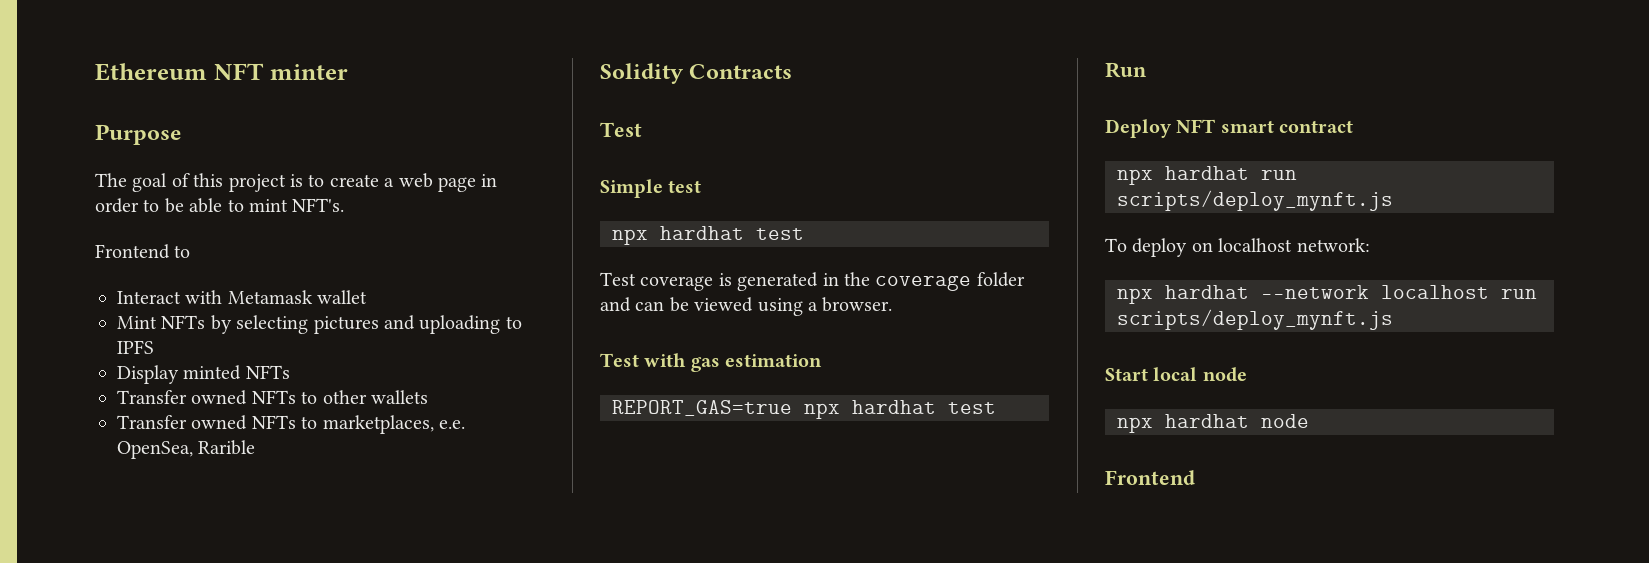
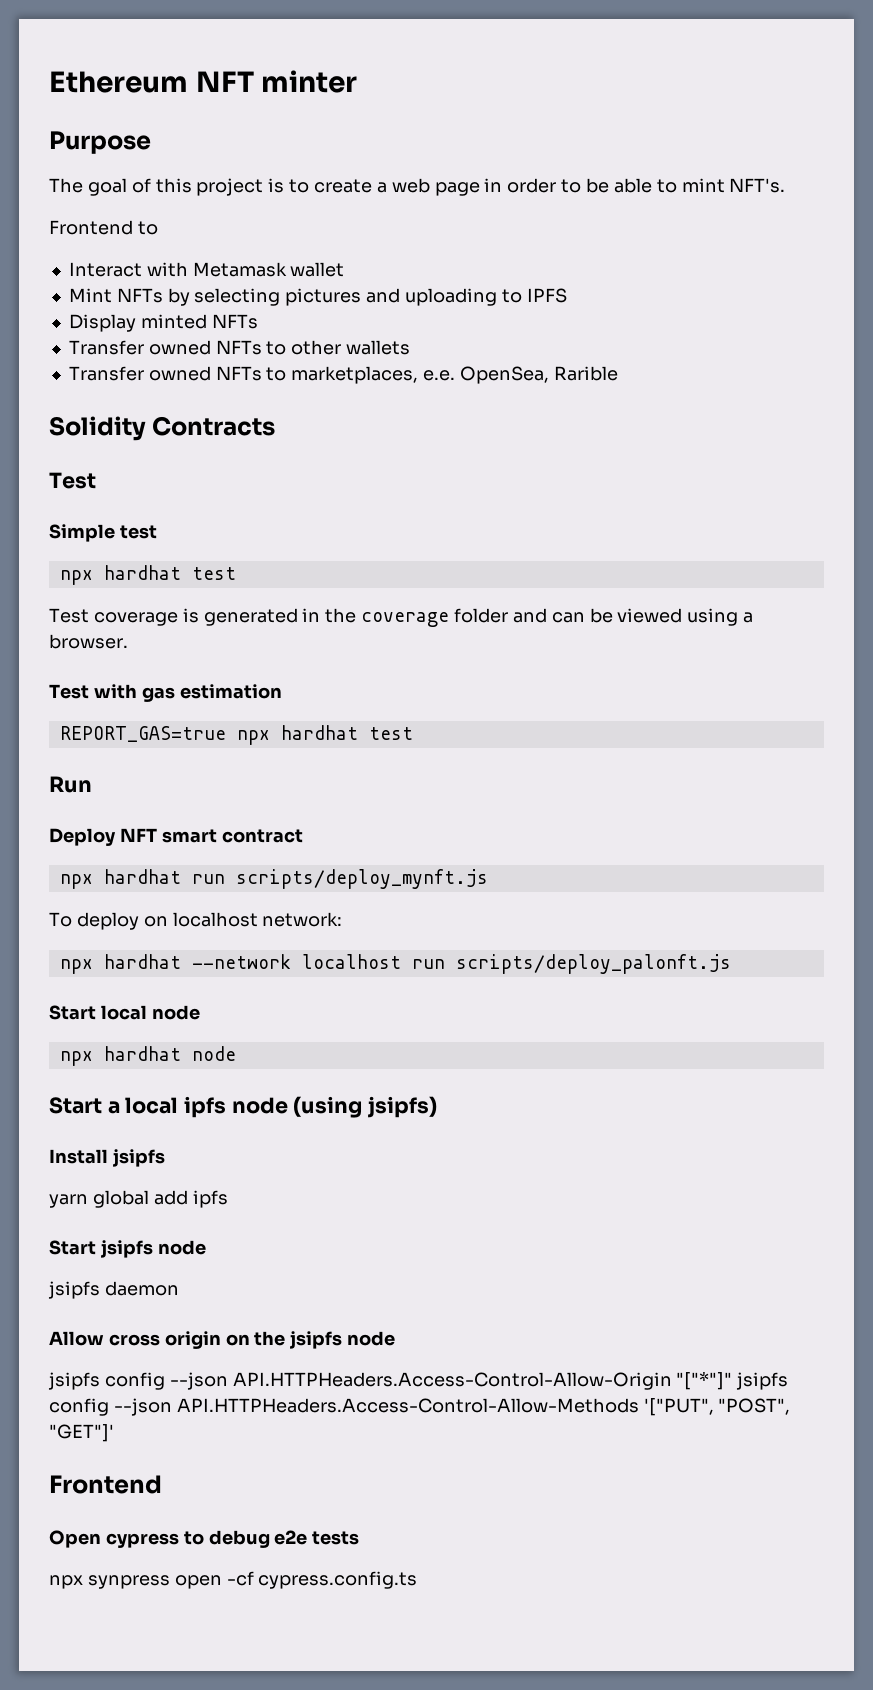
[1117,309,1393,330] scripts/deploy_mynft.js -> [455,954,731,974] scripts/deploy_palonft.js
[1105,470,1195,485] Frontend -> [49,1096,438,1118] [49,1149,165,1167] [49,1190,228,1208] [49,1240,206,1258] [48,1281,179,1299] [49,1331,396,1349] [48,1371,789,1390] [49,1398,791,1416] [49,1424,114,1442] [49,1475,162,1494] [49,1530,360,1548] [49,1571,418,1589] Start a local ipfs node (using jsipfs) // Install jsipfs // yarn global add ipfs // Start jsipfs node // jsipfs daemon // Allow cross origin on the jsipfs node // jsipfs config --json API.HTTPHeaders.Access-Control-Allow-Origin "["*"]" jsipfs config --json API.HTTPHeaders.Access-Control-Allow-Methods '["PUT", "POST", "GET"]' // Frontend // Open cypress to debug e2e tests // npx synpress open -cf cypress.config.ts

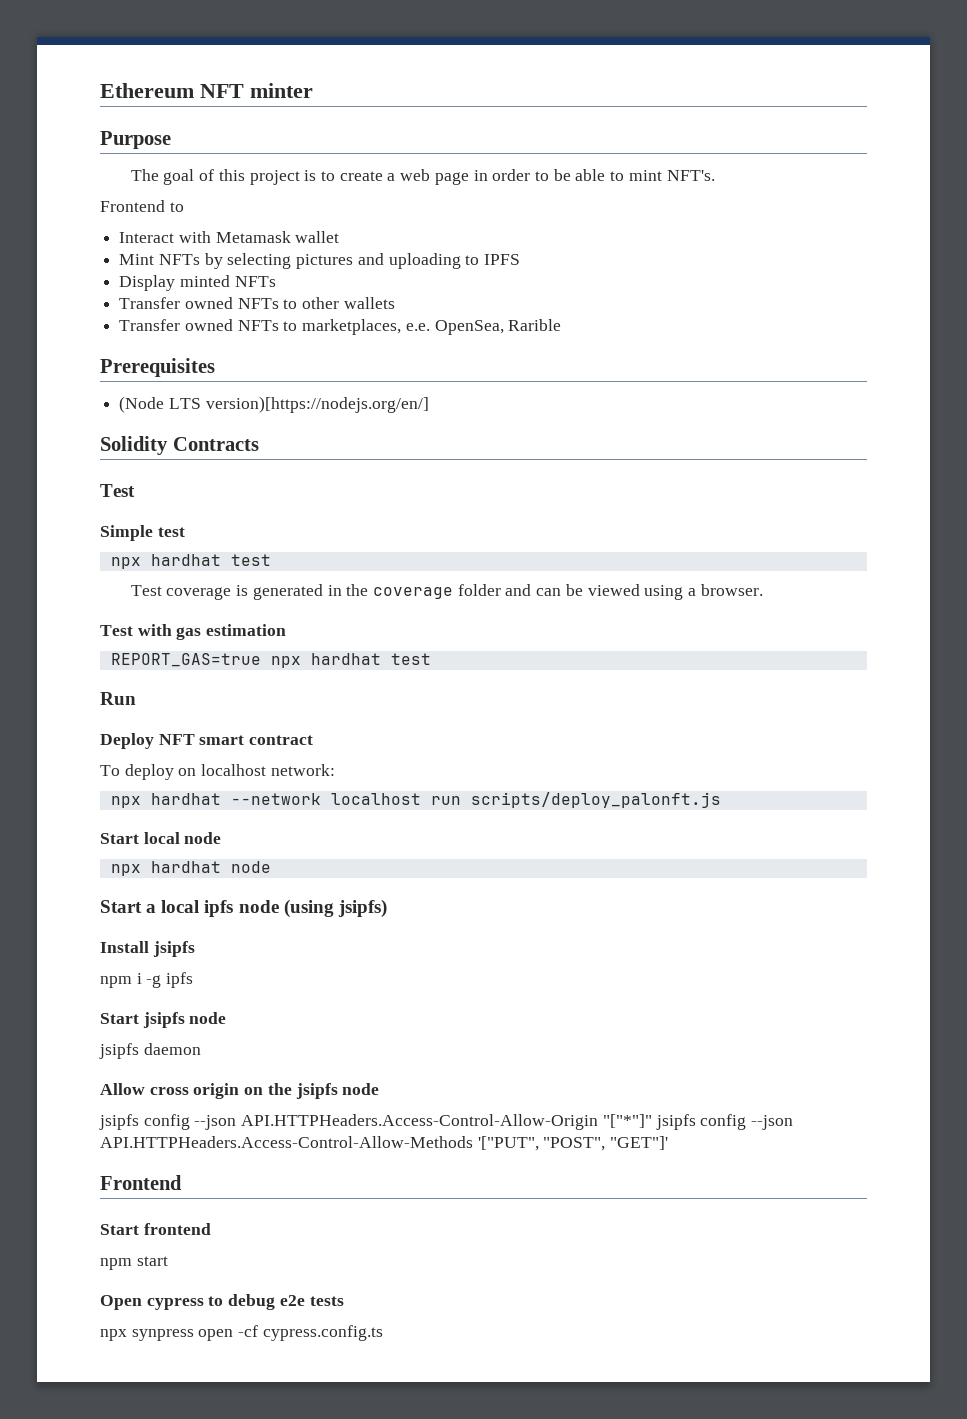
(618, 373) none -> [100,358,215,377] [119,396,429,413] // Prerequisites // (Node LTS version)[https://nodejs.org/en/]
[59,869,488,889] // npx hardhat run scripts/deploy_mynft.js -> (314, 740) none
[49,1190,188,1208] yarn global add -> [100,973,162,988] npm i -g
(162, 1484) none -> [100,1223,211,1235] [100,1256,168,1270] // Start frontend // npm start

